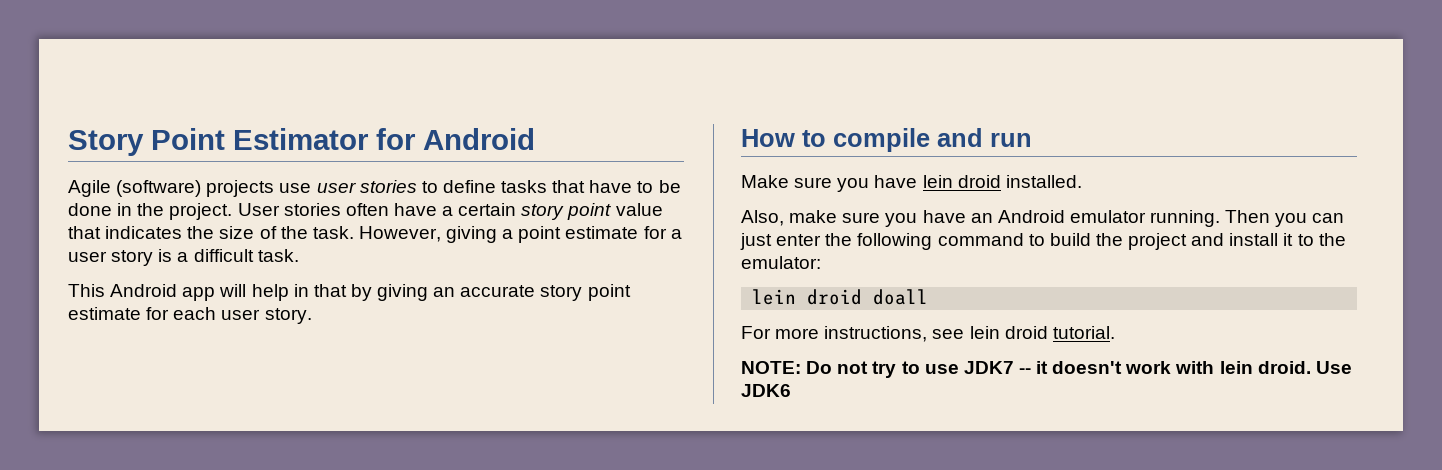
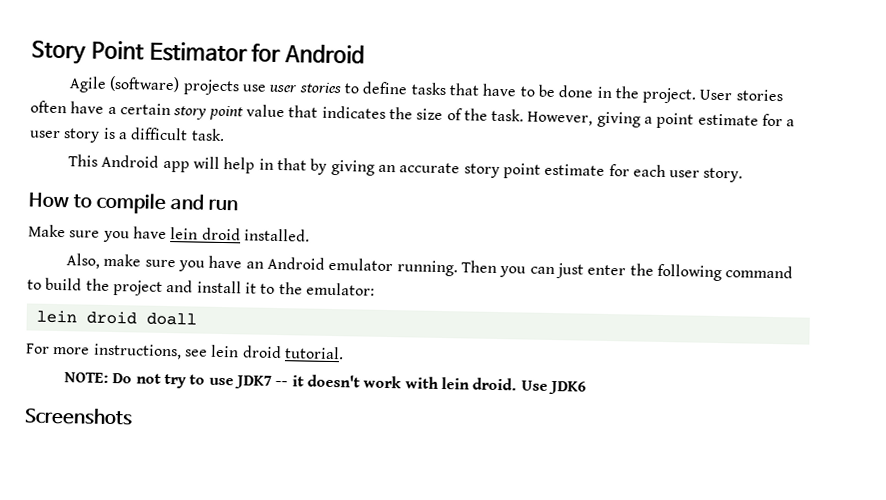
(791, 390) none -> [24,407,133,426] // Screenshots

